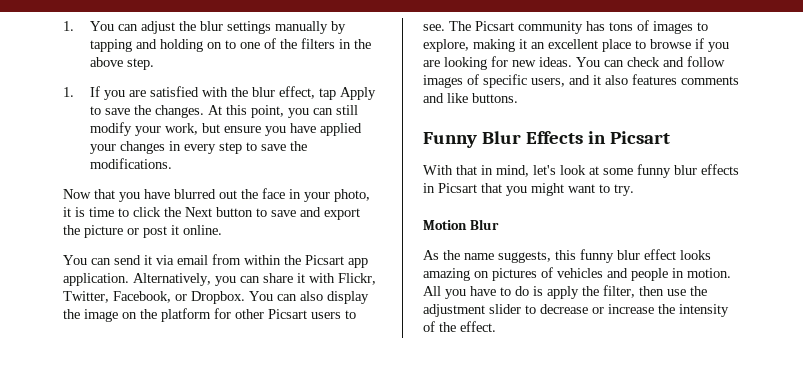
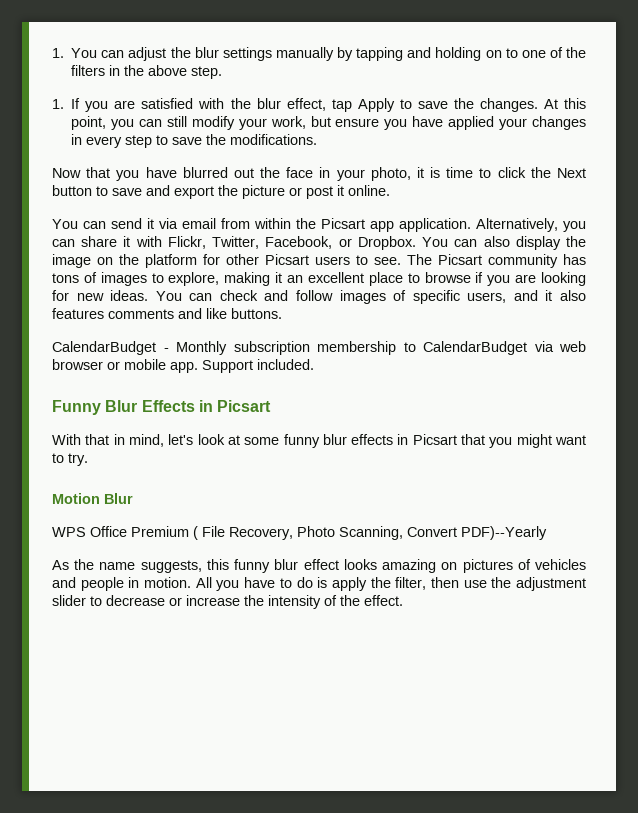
(518, 98) none -> [52,341,586,355] [52,359,314,373] // CalendarBudget - Monthly subscription membership to CalendarBudget via web browser or mobile app. Support included.
(499, 224) none -> [52,526,547,540] // WPS Office Premium ( File Recovery, Photo Scanning, Convert PDF)--Yearly

